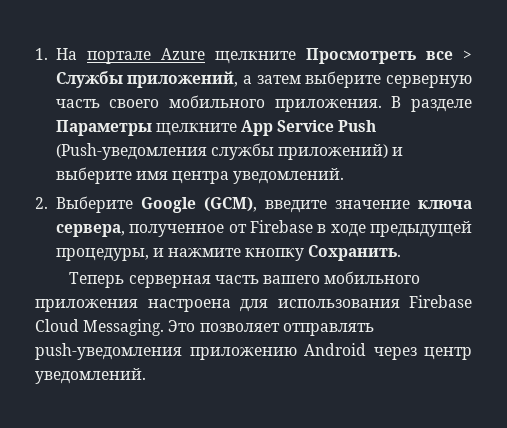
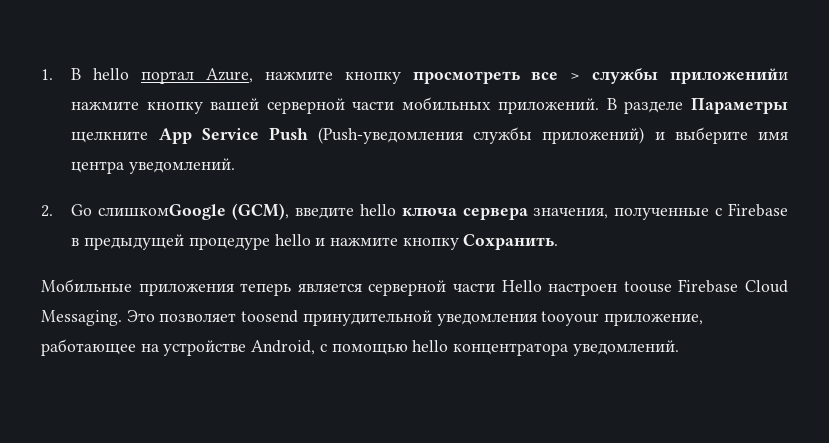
[55,48,473,64] [55,71,472,88] [55,95,382,112] На портале Azure щелкните Просмотреть все > Службы приложений, а затем выберите серверную часть своего мобильного приложения. -> [71,68,788,84] [71,97,600,114] В hello портал Azure, нажмите кнопку просмотреть все > службы приложенийи нажмите кнопку вашей серверной части мобильных приложений.
[55,196,473,213] [55,220,472,237] [55,245,402,261] [69,271,421,288] [35,299,400,312] Выберите Google (GCM), введите значение ключа сервера, полученное от Firebase в ходе предыдущей процедуры, и нажмите кнопку Сохранить. // Теперь серверная часть вашего мобильного приложения настроена для использования -> [71,203,788,220] [71,234,559,250] [41,279,672,296] Go слишкомGoogle (GCM), введите hello ключа сервера значения, полученные с Firebase в предыдущей процедуре hello и нажмите кнопку Сохранить. // Мобильные приложения теперь является серверной части Hello настроен toouse
[282,323,374,336] [35,343,472,360] отправлять push-уведомления приложению Android через центр -> [241,310,704,326] [41,339,569,356] toosend принудительной уведомления tooyour приложение, работающее на устройстве Android, с помощью hello концентратора

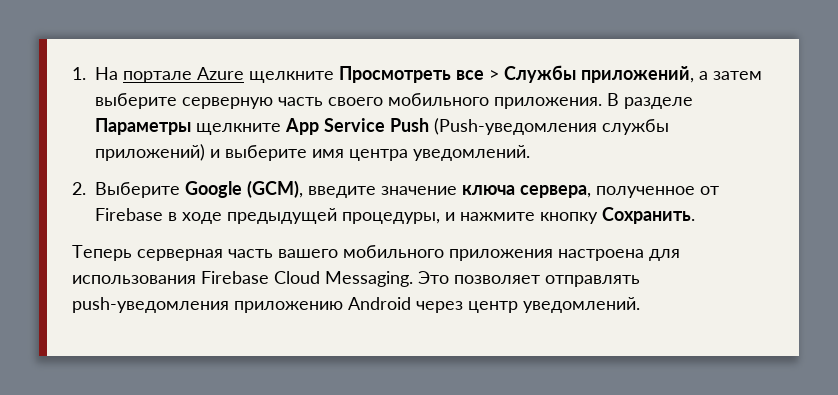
[71,68,788,84] [71,97,600,114] В hello портал Azure, нажмите кнопку просмотреть все > службы приложенийи нажмите кнопку вашей серверной части мобильных приложений. -> [95,65,762,83] [95,93,602,109] На портале Azure щелкните Просмотреть все > Службы приложений, а затем выберите серверную часть своего мобильного приложения.
[71,203,788,220] [71,234,559,250] [41,279,672,296] Go слишкомGoogle (GCM), введите hello ключа сервера значения, полученные с Firebase в предыдущей процедуре hello и нажмите кнопку Сохранить. // Мобильные приложения теперь является серверной части Hello настроен toouse -> [95,180,719,198] [95,207,695,224] [72,245,680,261] [72,275,196,284] Выберите Google (GCM), введите значение ключа сервера, полученное от Firebase в ходе предыдущей процедуры, и нажмите кнопку Сохранить. // Теперь серверная часть вашего мобильного приложения настроена для использования
[241,310,704,326] [41,339,569,356] toosend принудительной уведомления tooyour приложение, работающее на устройстве Android, с помощью hello концентратора -> [545,275,640,287] [72,297,518,313] отправлять push-уведомления приложению Android через центр

